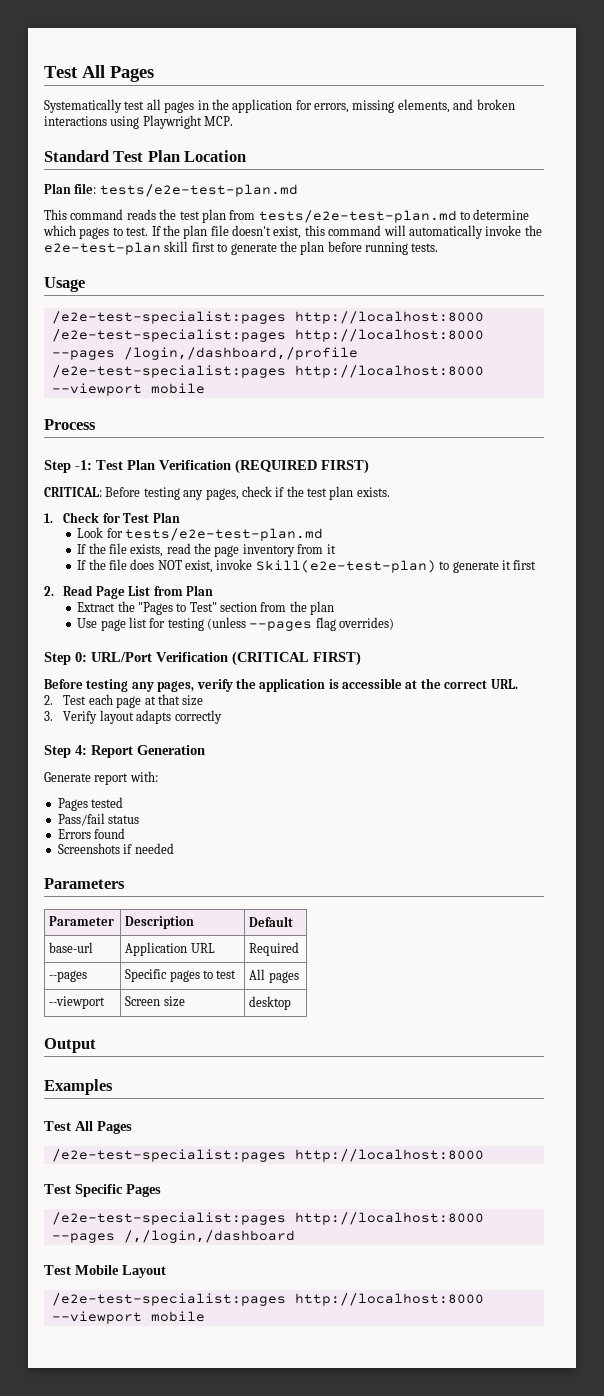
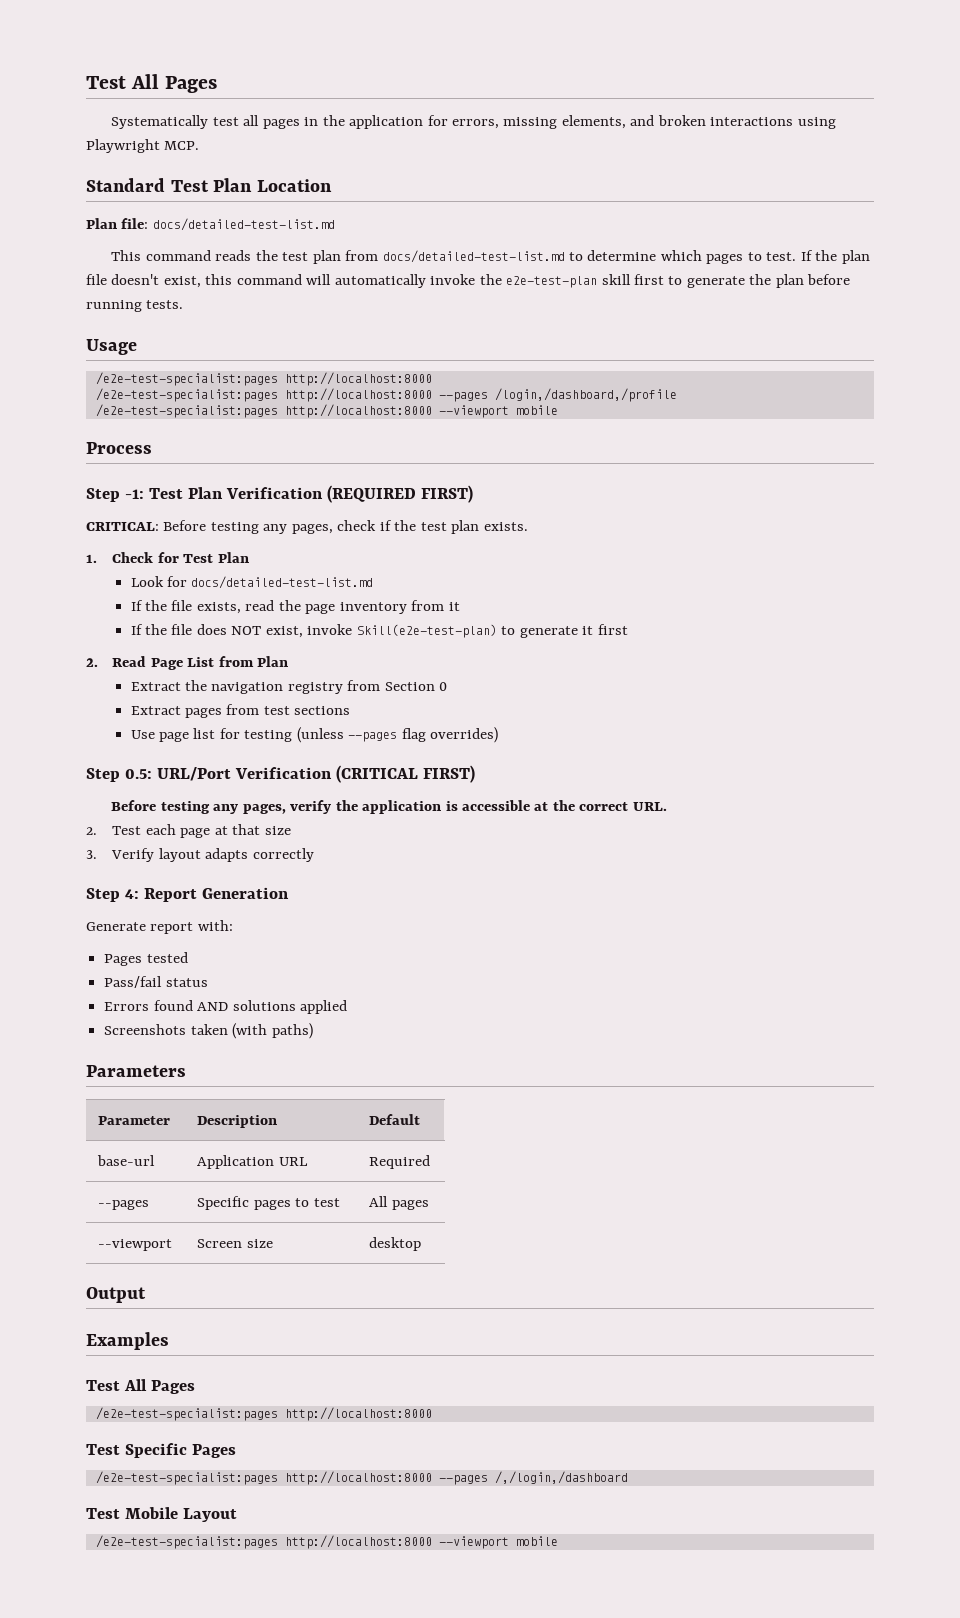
[99,184,298,197] tests/e2e-test-plan.md -> [152,218,335,231] docs/detailed-test-list.md
[258,210,457,223] tests/e2e-test-plan.md -> [382,250,565,263] docs/detailed-test-list.md
[124,528,323,541] tests/e2e-test-plan.md -> [191,576,374,589] docs/detailed-test-list.md
[137,601,335,615] "Pages to Test" section from the plan -> [211,680,448,694] [130,704,351,718] navigation registry from Section 0 // Extract pages from test sections
[75,652,87,662] 0: -> [124,769,152,779] 0.5:
[57,843,174,854] // Screenshots if needed -> [197,1000,347,1014] [104,1023,313,1039] AND solutions applied // Screenshots taken (with paths)

